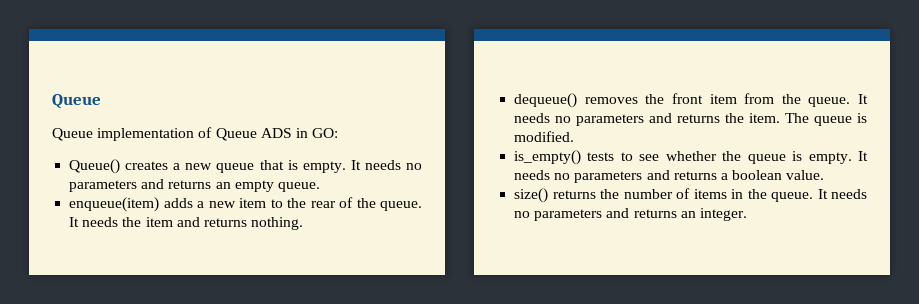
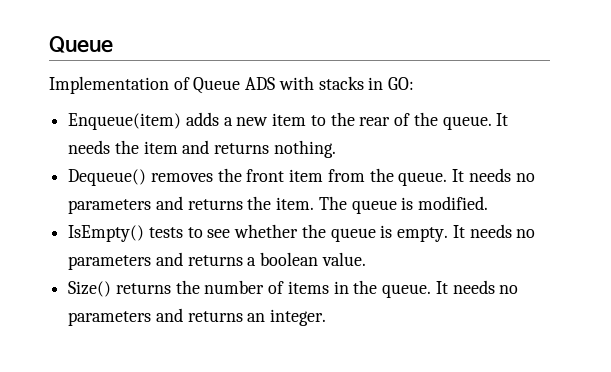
[52,128,195,141] Queue implementation -> [49,76,169,94] Implementation
(292, 133) none -> [278,76,364,90] with stacks
[69,159,422,174] [69,179,320,192] [69,197,160,212] Queue() creates a new queue that is empty. It needs no parameters and returns an empty queue. // enqueue(item) -> [68,113,182,130] Enqueue(item)
[514,93,578,108] dequeue() -> [68,169,147,186] Dequeue()
[514,150,582,165] is_empty() -> [68,225,145,242] IsEmpty()
[514,188,549,203] size() -> [68,281,112,297] Size()

